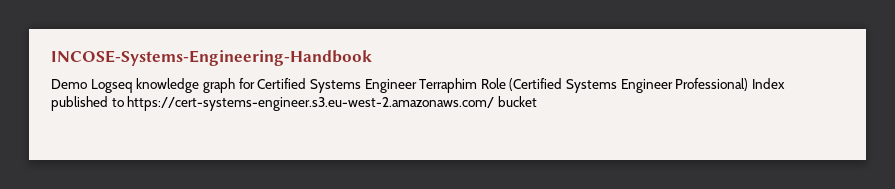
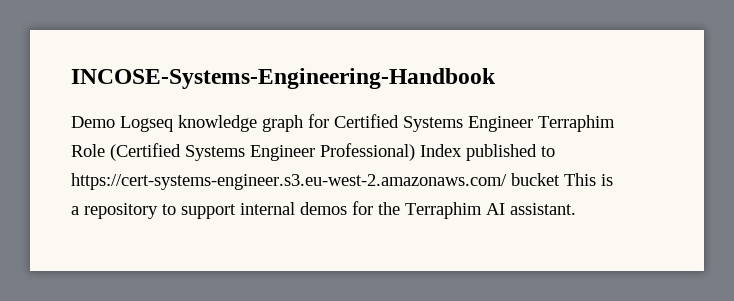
(537, 101) none -> [564,173,613,186] [71,201,576,219] This is a repository to support internal demos for the Terraphim AI assistant.

